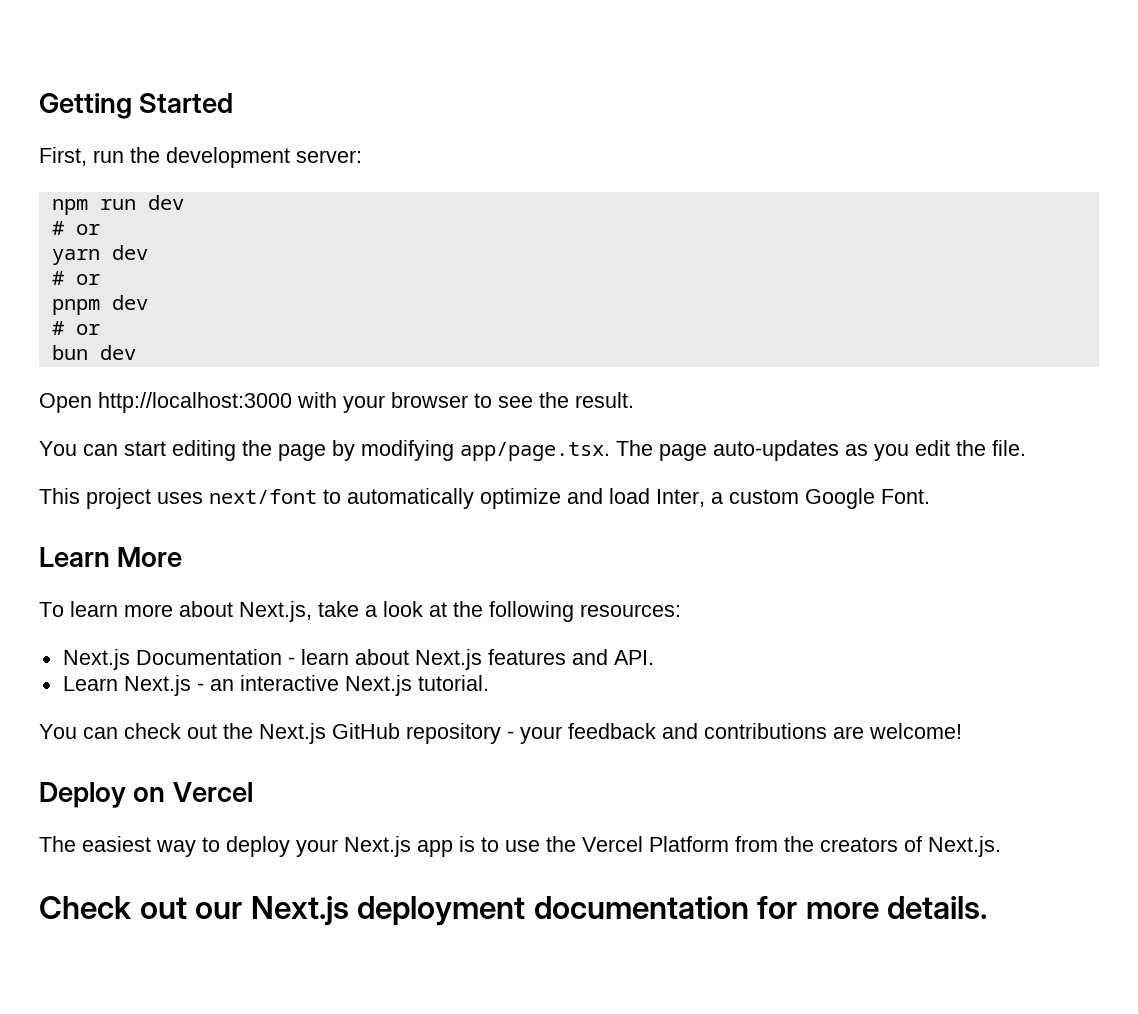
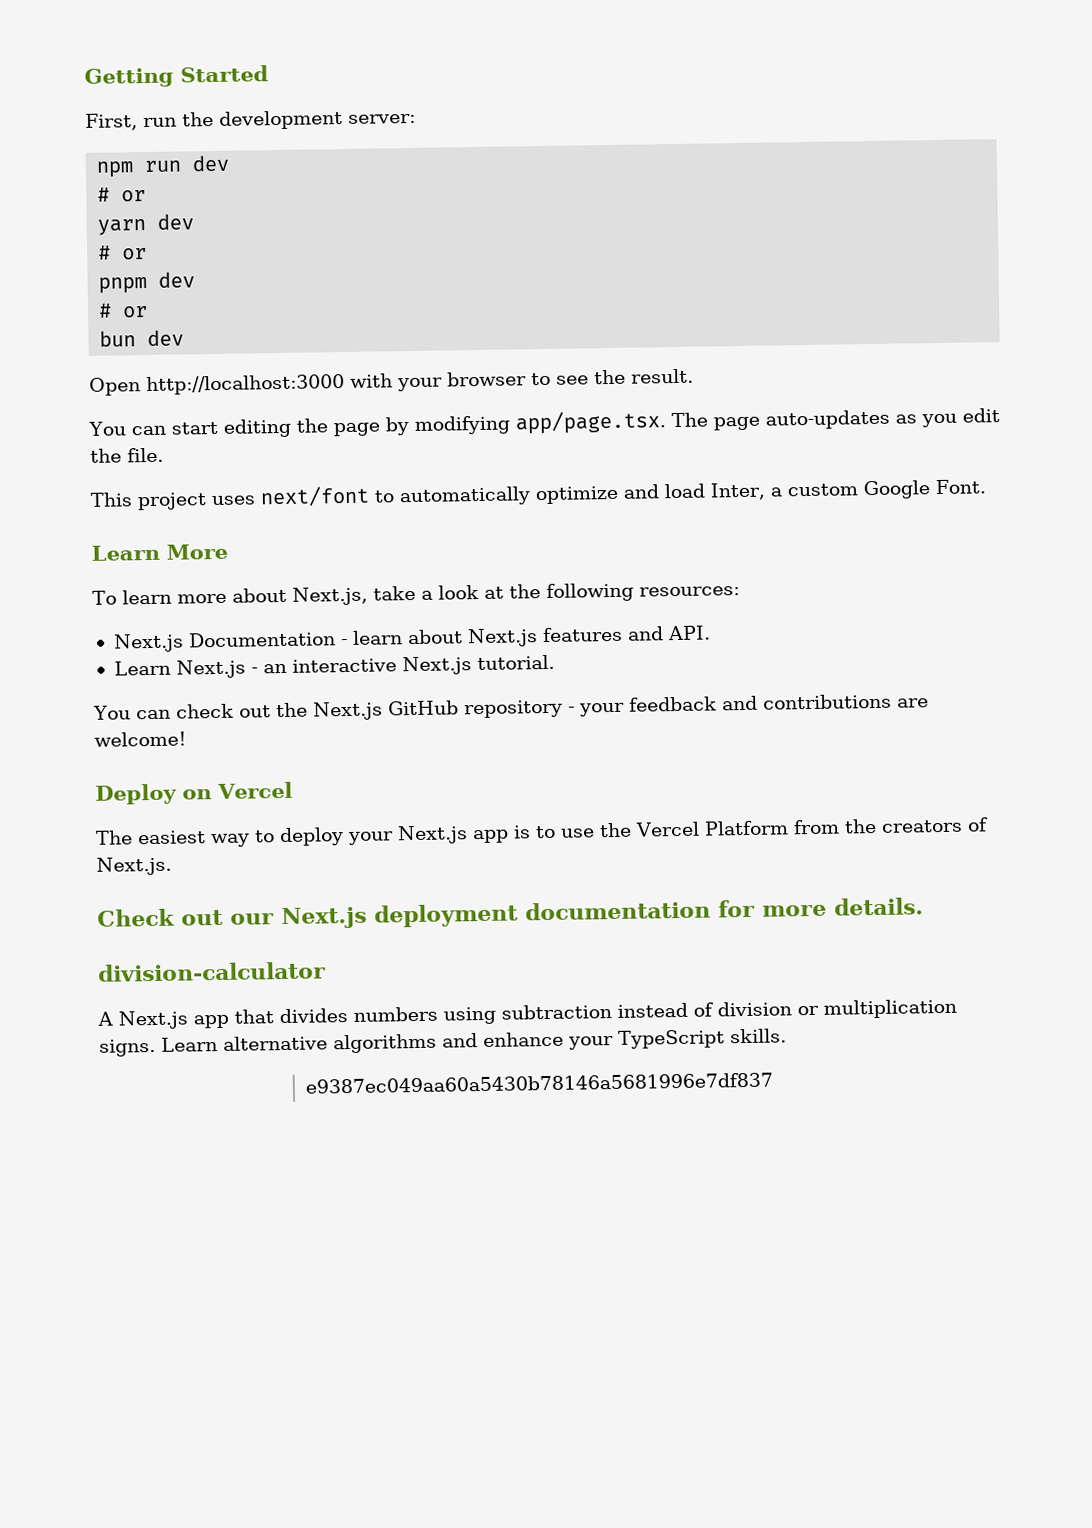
(988, 907) none -> [97,961,326,982] [97,998,957,1030] [99,1028,787,1057] [304,1072,773,1094] // division-calculator // A Next.js app that divides numbers using subtraction instead of division or multiplication signs. Learn alternative algorithms and enhance your TypeScript skills. // e9387ec049aa60a5430b78146a5681996e7df837

